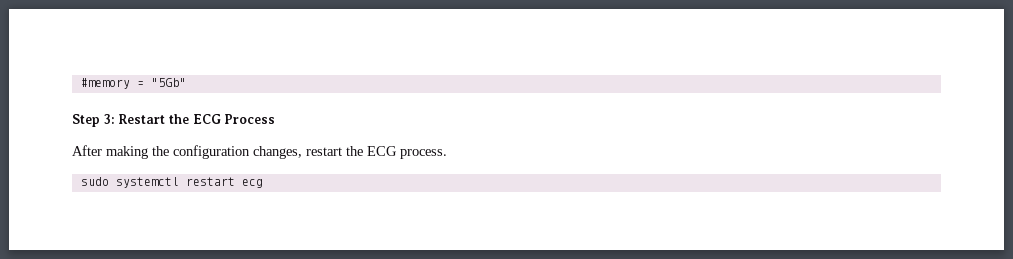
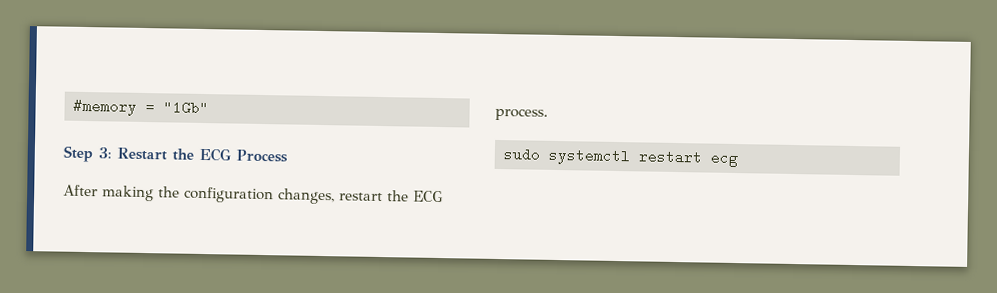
[150,78,186,87] "5Gb" -> [163,100,209,116] "1Gb"

